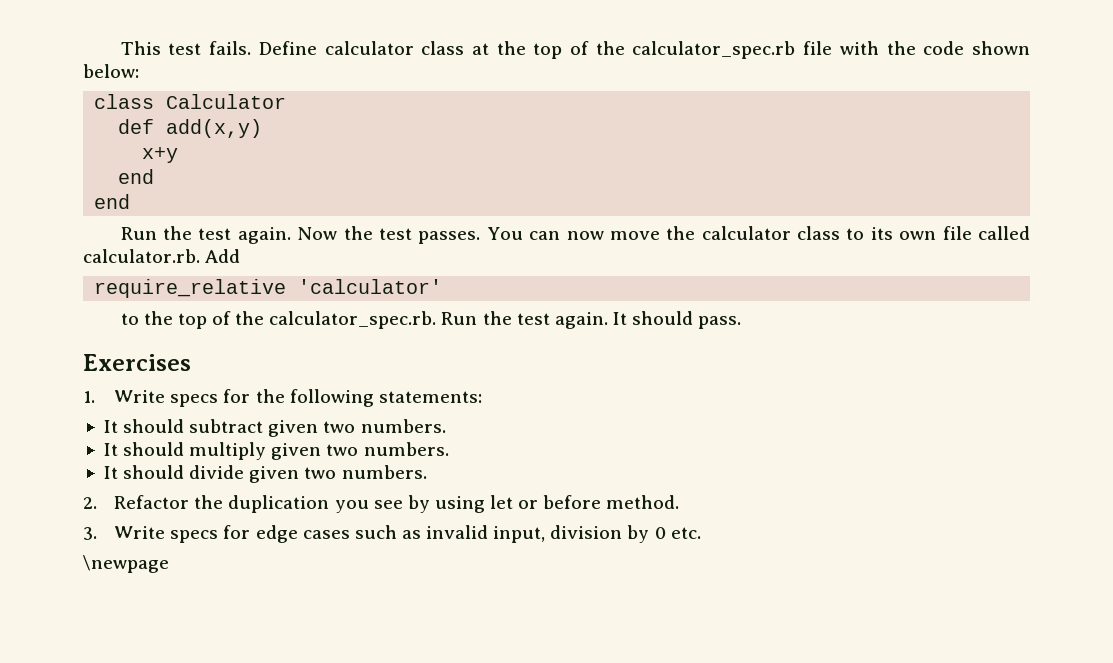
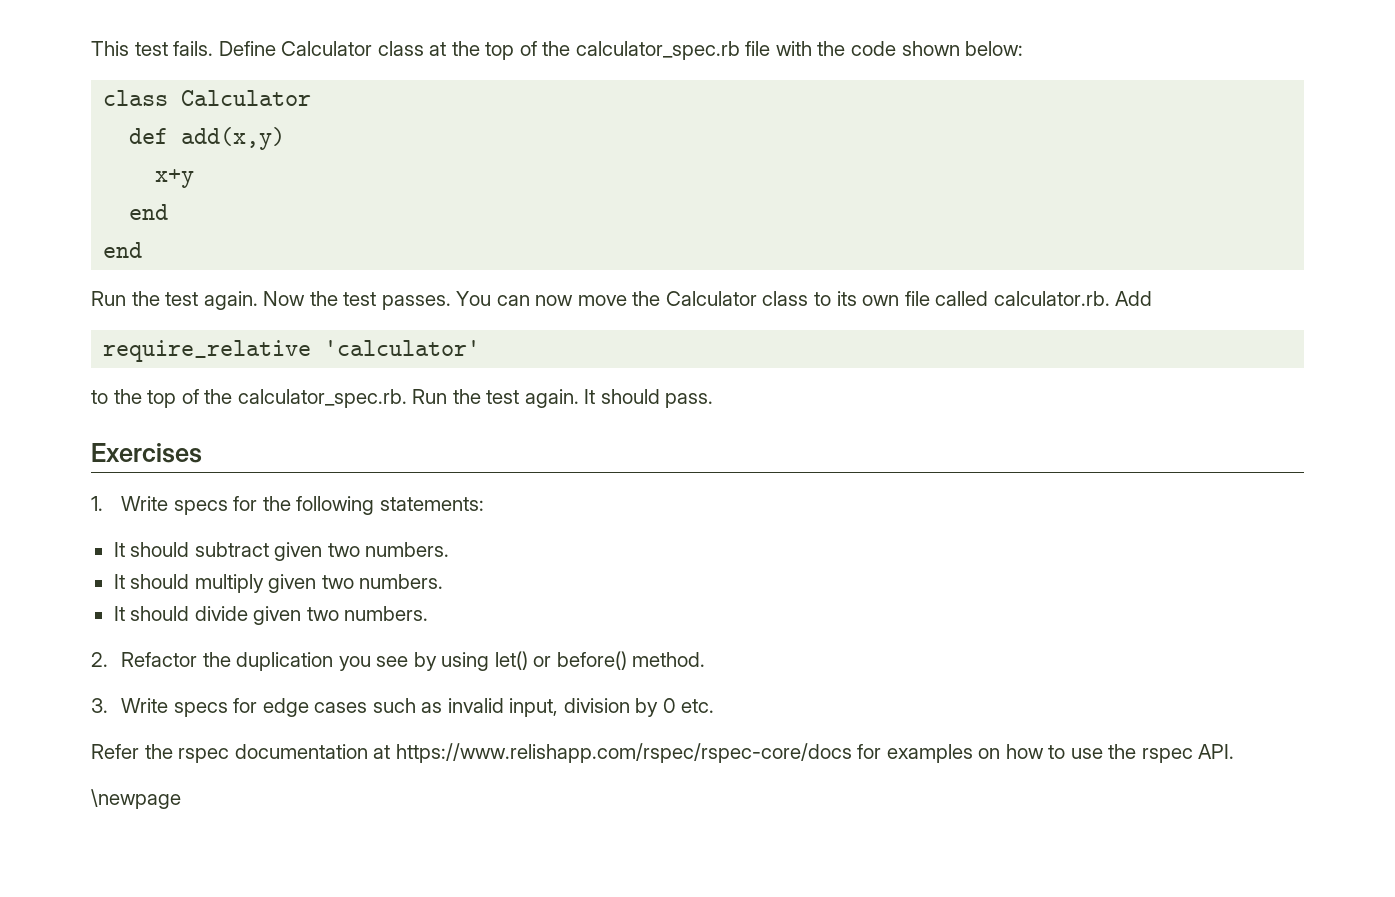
[324,41,414,55] calculator -> [281,41,373,56] Calculator
[701,226,791,240] calculator -> [665,291,757,306] Calculator
[490,495,602,509] let or before -> [494,651,627,670] let() or before()
(701, 533) none -> [91,743,1235,763] // Refer the rspec documentation at https://www.relishapp.com/rspec/rspec-core/docs for examples on how to use the rspec API.

